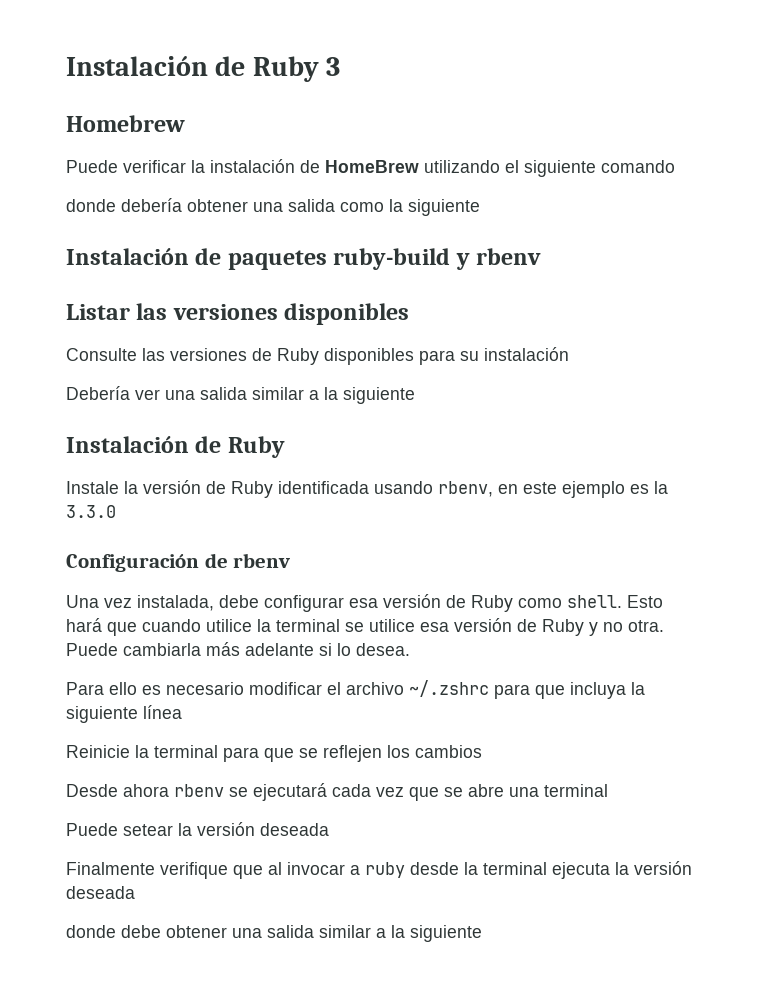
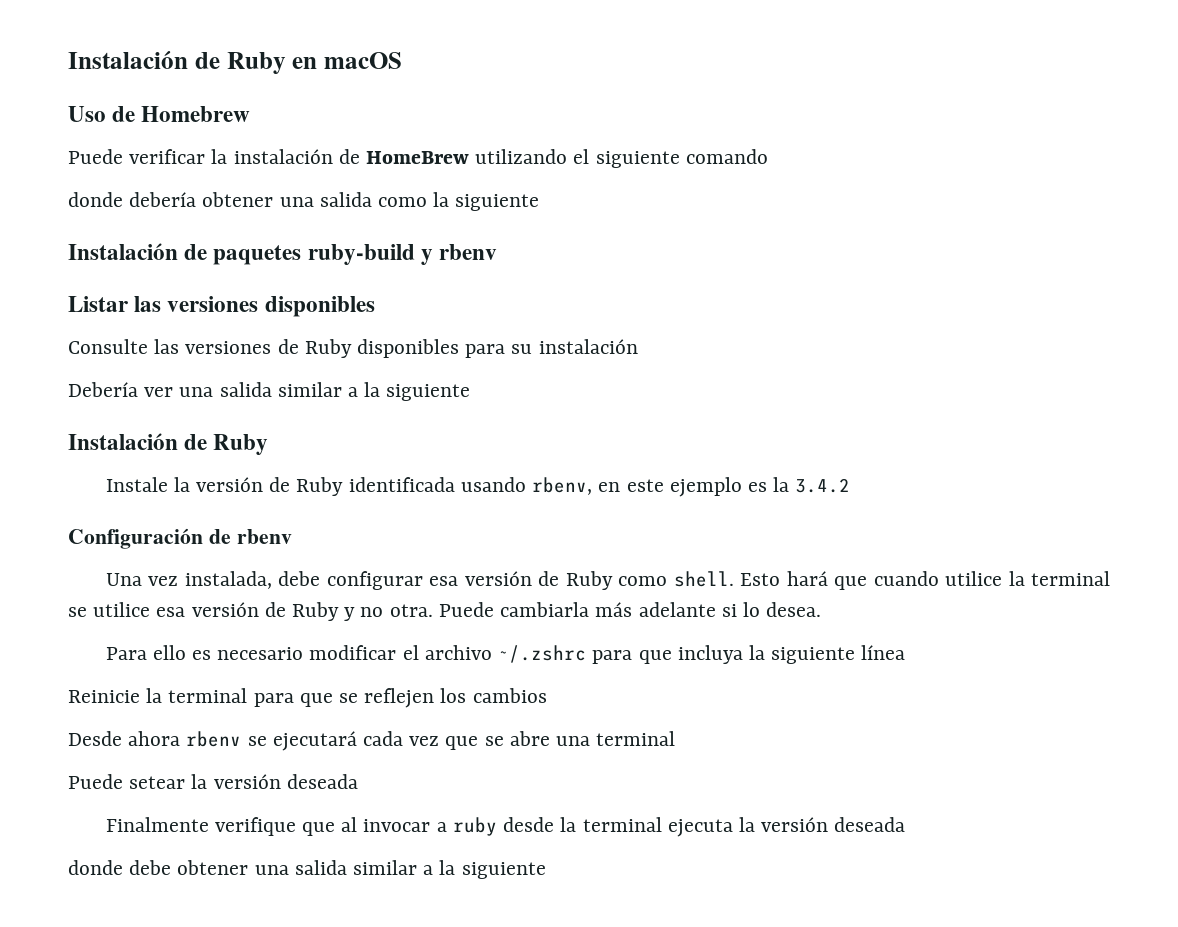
[66,56,341,82] Instalación de Ruby 3 // -> [68,51,402,74] [68,106,136,122] Instalación de Ruby en macOS // Uso de
[66,505,116,518] 3.3.0 -> [795,478,851,493] 3.4.2

